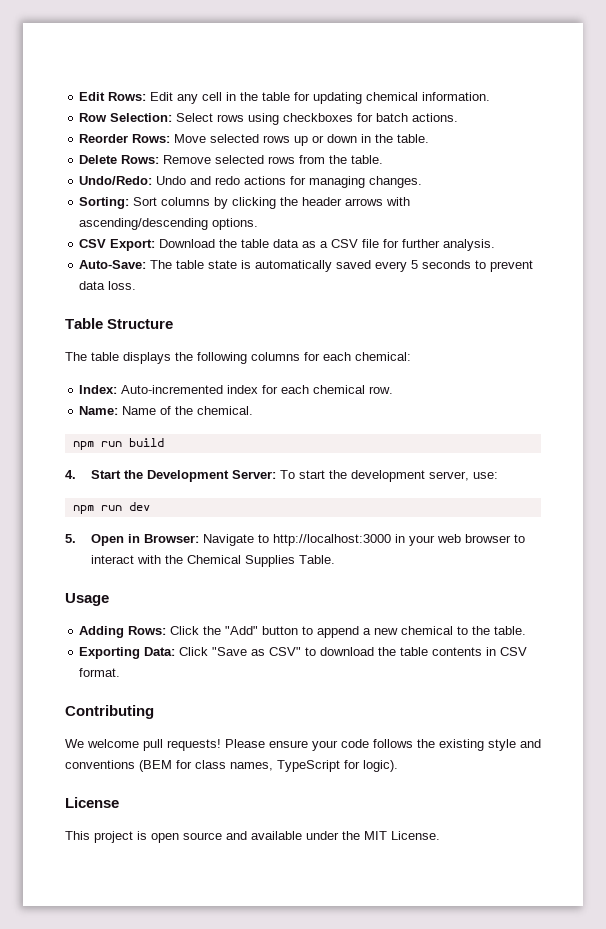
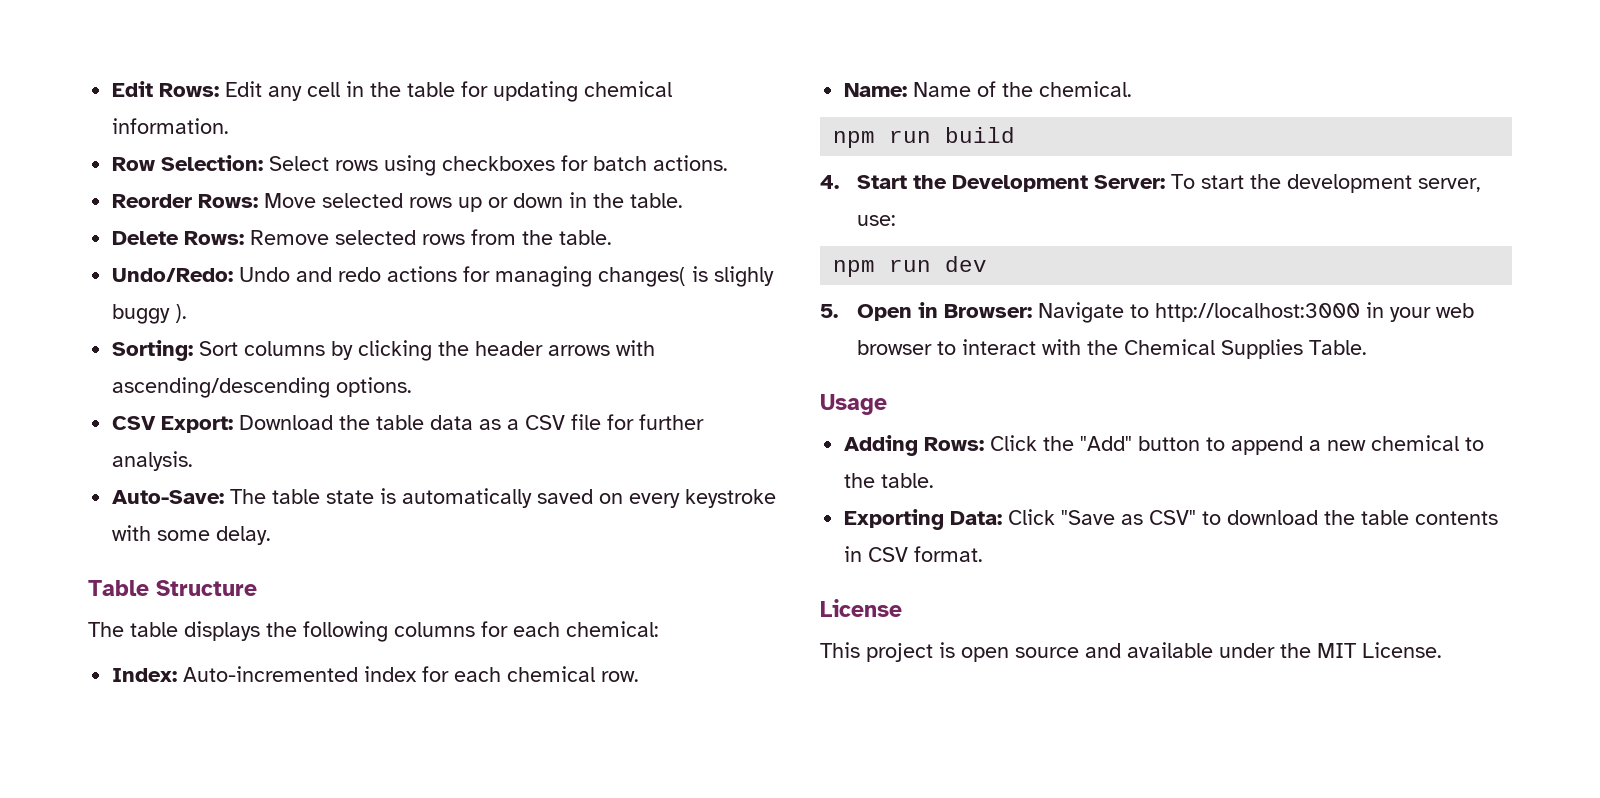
[369,176,423,188] changes. -> [598,266,775,287] [112,304,188,324] changes( is slighly buggy ).
[375,260,534,272] [79,281,137,290] every 5 seconds to prevent data loss. -> [599,489,777,508] [112,525,272,545] on every keystroke with some delay.
[65,705,154,719] [65,739,541,751] [65,760,398,772] // Contributing // We welcome pull requests! Please ensure your code follows the existing style and conventions (BEM for class names, TypeScript for logic). -> (984, 554) none

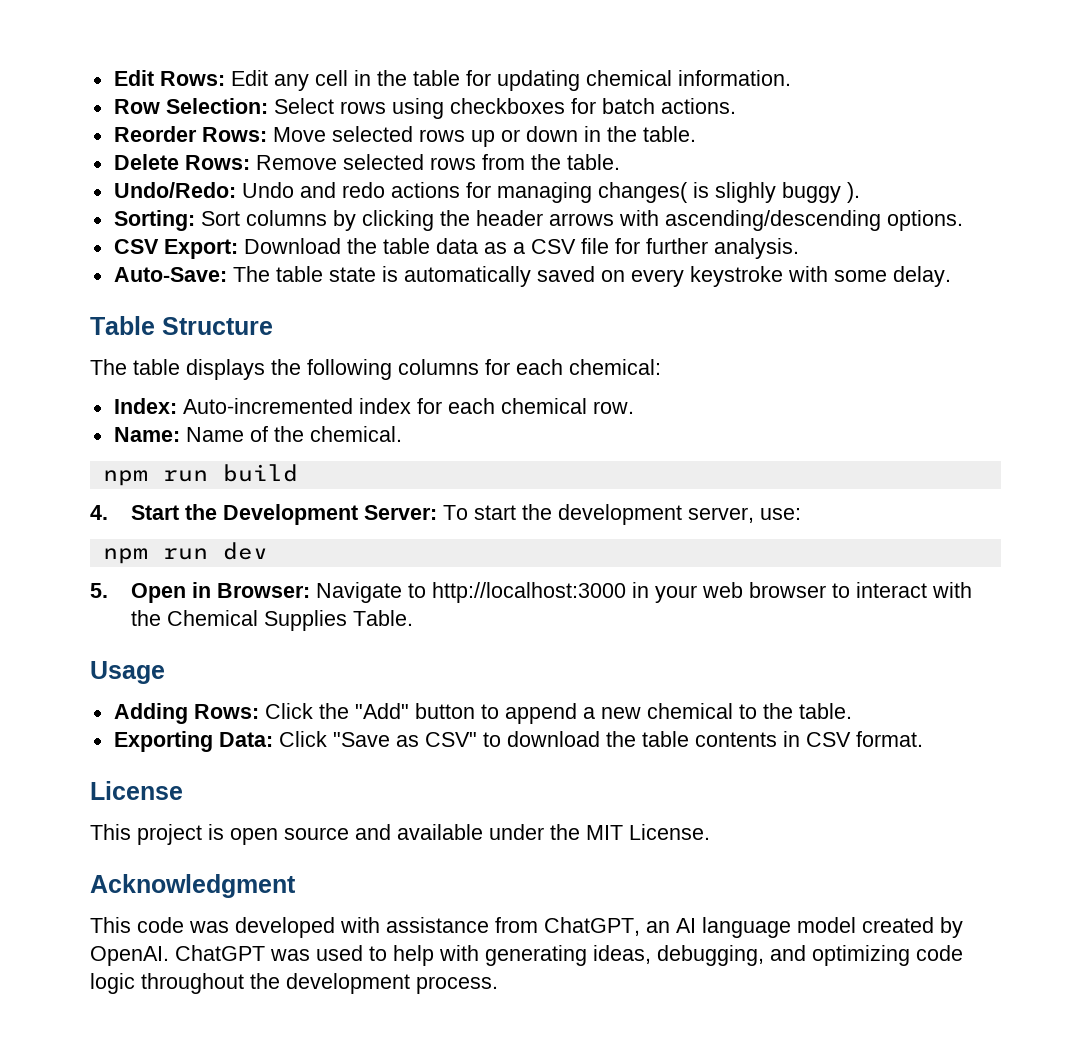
(1442, 650) none -> [90,874,296,898] [90,917,963,938] [90,945,963,966] [90,973,498,994] // Acknowledgment // This code was developed with assistance from ChatGPT, an AI language model created by OpenAI. ChatGPT was used to help with generating ideas, debugging, and optimizing code logic throughout the development process.

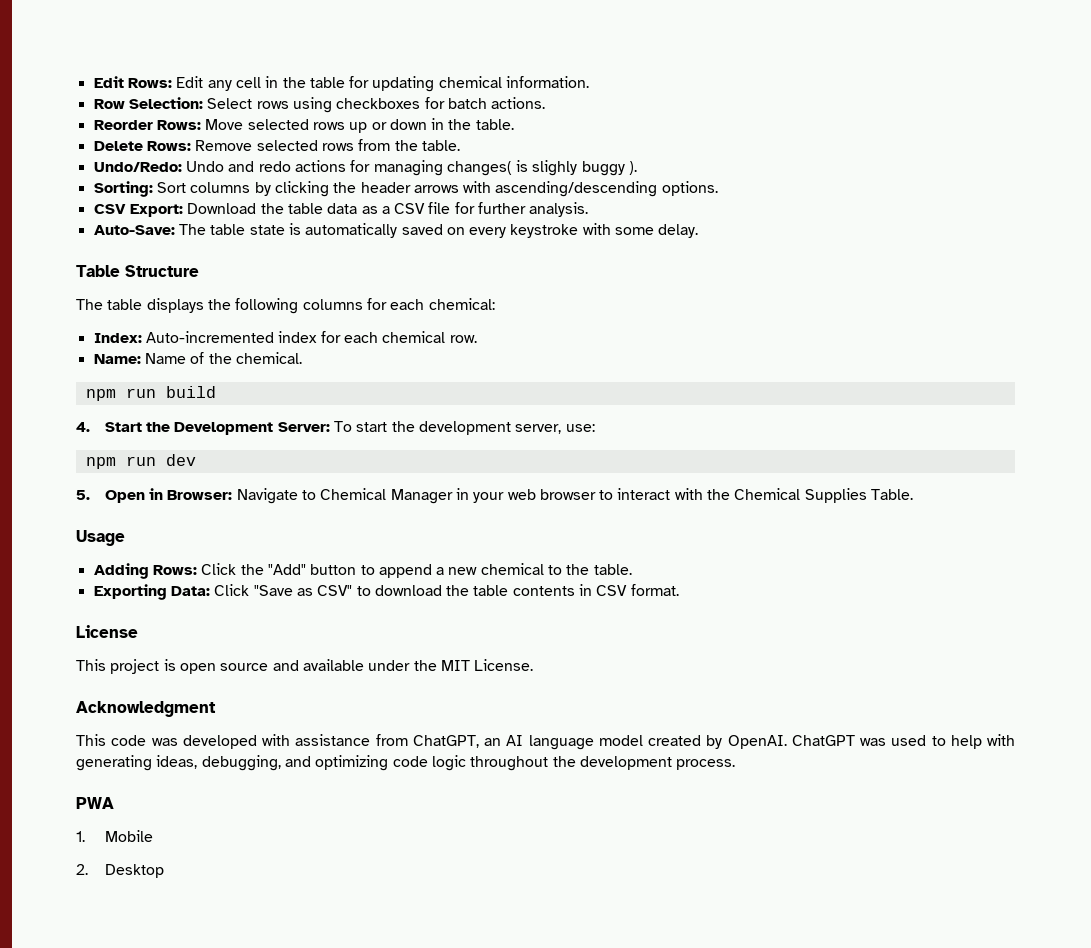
[431,582,626,603] http://localhost:3000 -> [320,488,453,504] Chemical Manager
(498, 985) none -> [76,797,114,809] [76,830,153,842] [76,864,164,878] // PWA // 1. Mobile // 2. Desktop

